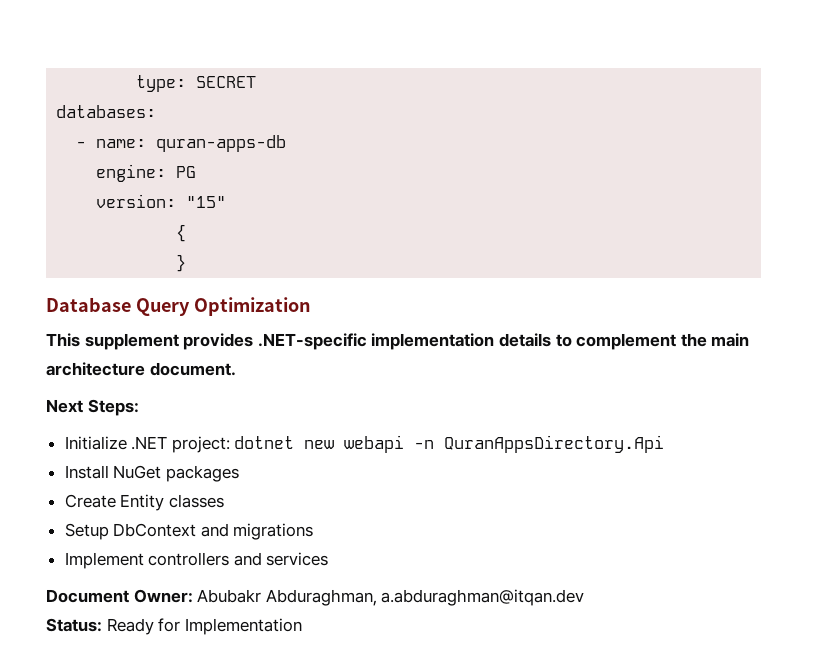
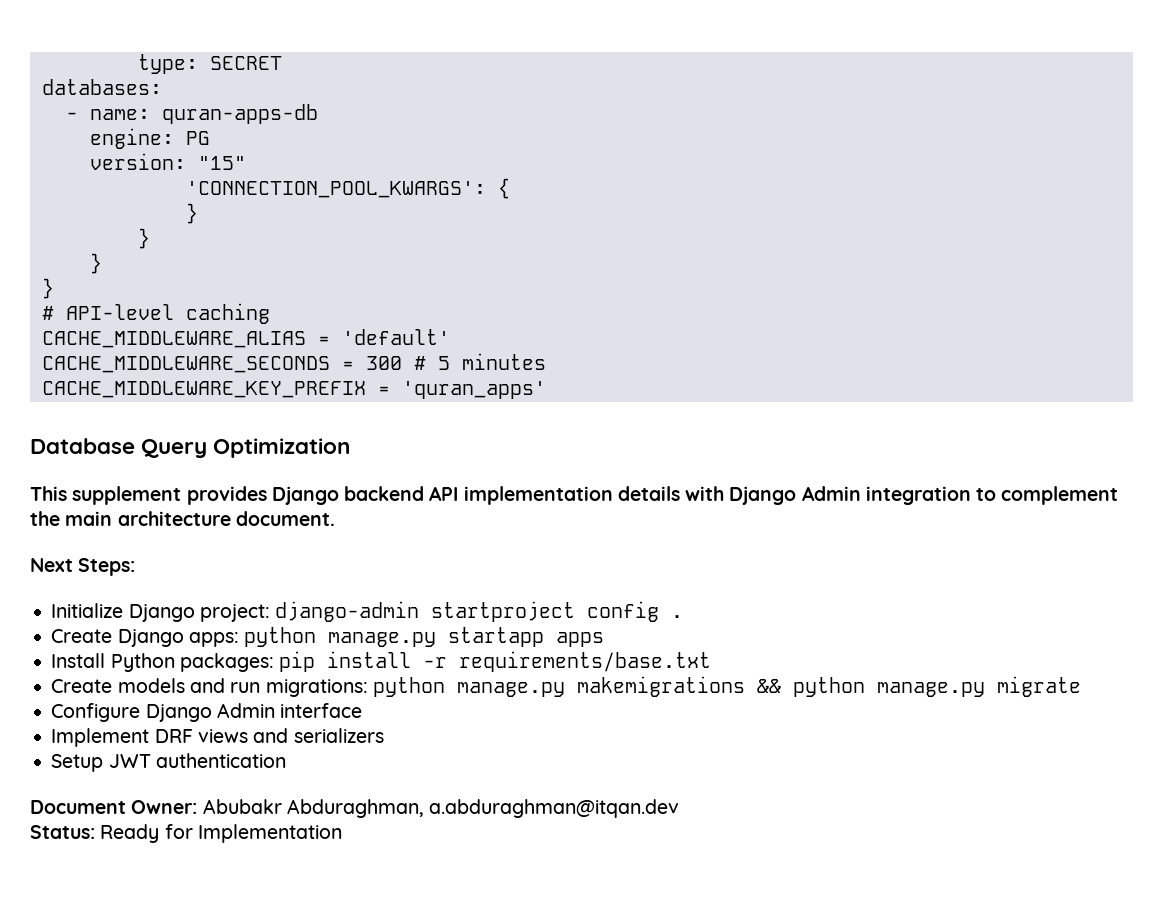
(227, 202) none -> [185,181,486,198] 'CONNECTION_POOL_KWARGS':
(187, 263) none -> [137,228,150,249] [89,253,102,274] [41,278,54,299] [41,303,270,324] [41,329,450,348] [41,353,546,373] [41,381,546,399] // } // } // } // # API-level caching // CACHE_MIDDLEWARE_ALIAS = 'default' // CACHE_MIDDLEWARE_SECONDS = 300 # 5 minutes // CACHE_MIDDLEWARE_KEY_PREFIX = 'quran_apps'
[257,333,551,350] .NET-specific implementation details -> [271,486,971,505] Django backend API implementation details with Django Admin integration
[131,435,665,453] [64,465,239,482] [64,494,224,511] [64,523,314,540] [64,552,329,569] .NET project: dotnet new webapi -n QuranAppsDirectory.Api // Install NuGet packages // Create Entity classes // Setup DbContext and migrations // Implement controllers and services -> [128,601,684,622] [51,627,605,647] [51,651,712,672] [51,676,1081,697] [51,703,363,722] [51,728,384,747] [51,753,286,772] Django project: django-admin startproject config . // Create Django apps: python manage.py startapp apps // Install Python packages: pip install -r requirements/base.txt // Create models and run migrations: python manage.py makemigrations && python manage.py migrate // Configure Django Admin interface // Implement DRF views and serializers // Setup JWT authentication

